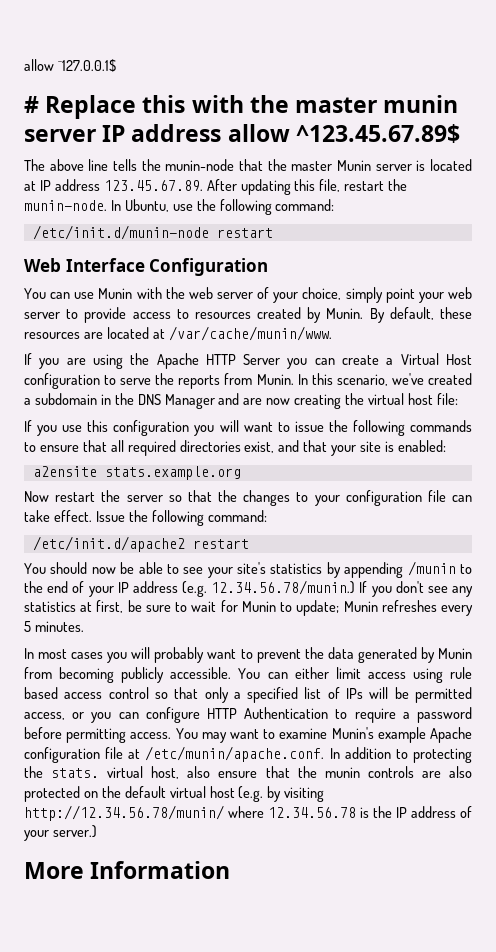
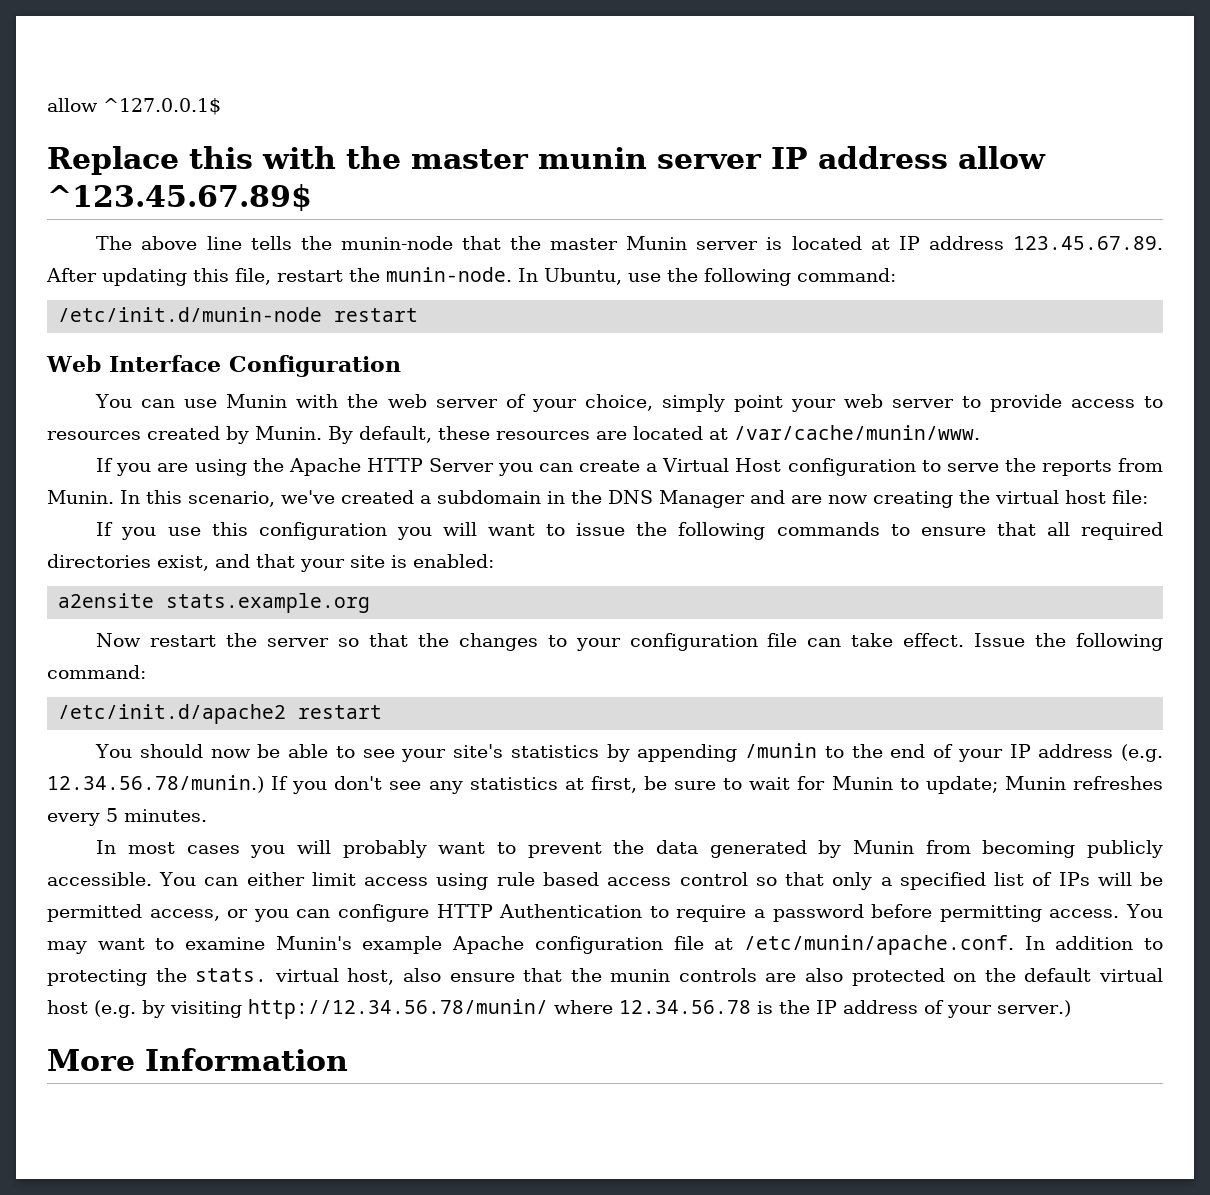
[24,96,39,113] # -> (221, 106) none

